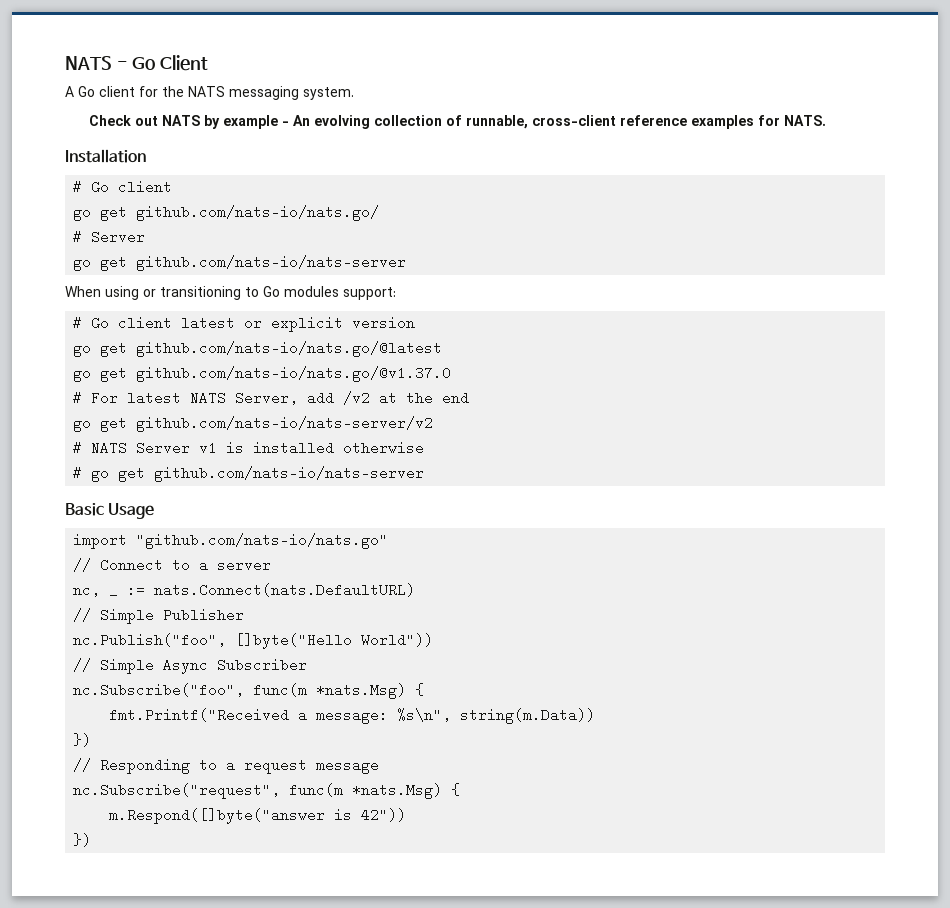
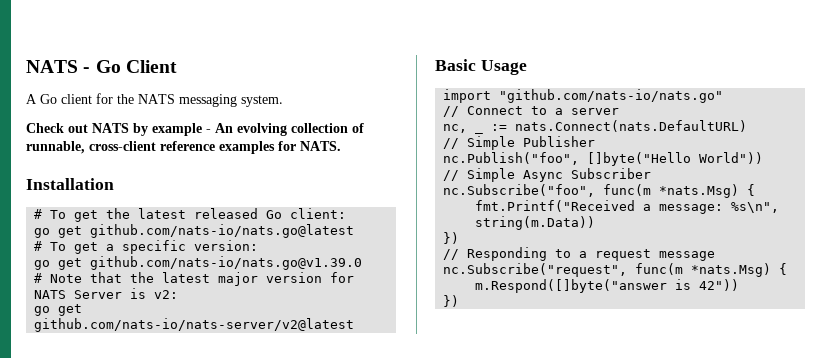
[91,180,173,194] [73,205,380,221] [73,230,146,244] [73,255,407,271] [65,286,396,300] [73,316,416,332] [73,341,443,357] [73,366,452,382] [73,391,470,405] [73,416,434,432] [73,441,425,455] [73,466,425,482] Go client // go get github.com/nats-io/nats.go/ // # Server // go get github.com/nats-io/nats-server // When using or transitioning to Go modules support: // # Go client latest or explicit version // go get github.com/nats-io/nats.go/@latest // go get github.com/nats-io/nats.go/@v1.37.0 // # For latest NATS Server, add /v2 at the end // go get github.com/nats-io/nats-server/v2 // # NATS Server v1 is installed otherwise // # go get github.com/nats-io/nats-server -> [50,208,347,222] [34,224,355,238] [34,240,259,254] [34,256,363,270] [34,272,355,286] [34,288,179,299] [34,304,83,316] [34,318,355,332] To get the latest released Go client: // go get github.com/nats-io/nats.go@latest // # To get a specific version: // go get github.com/nats-io/nats.go@v1.39.0 // # Note that the latest major version for NATS Server is v2: // go get github.com/nats-io/nats-server/v2@latest

